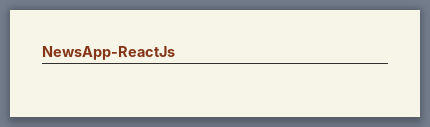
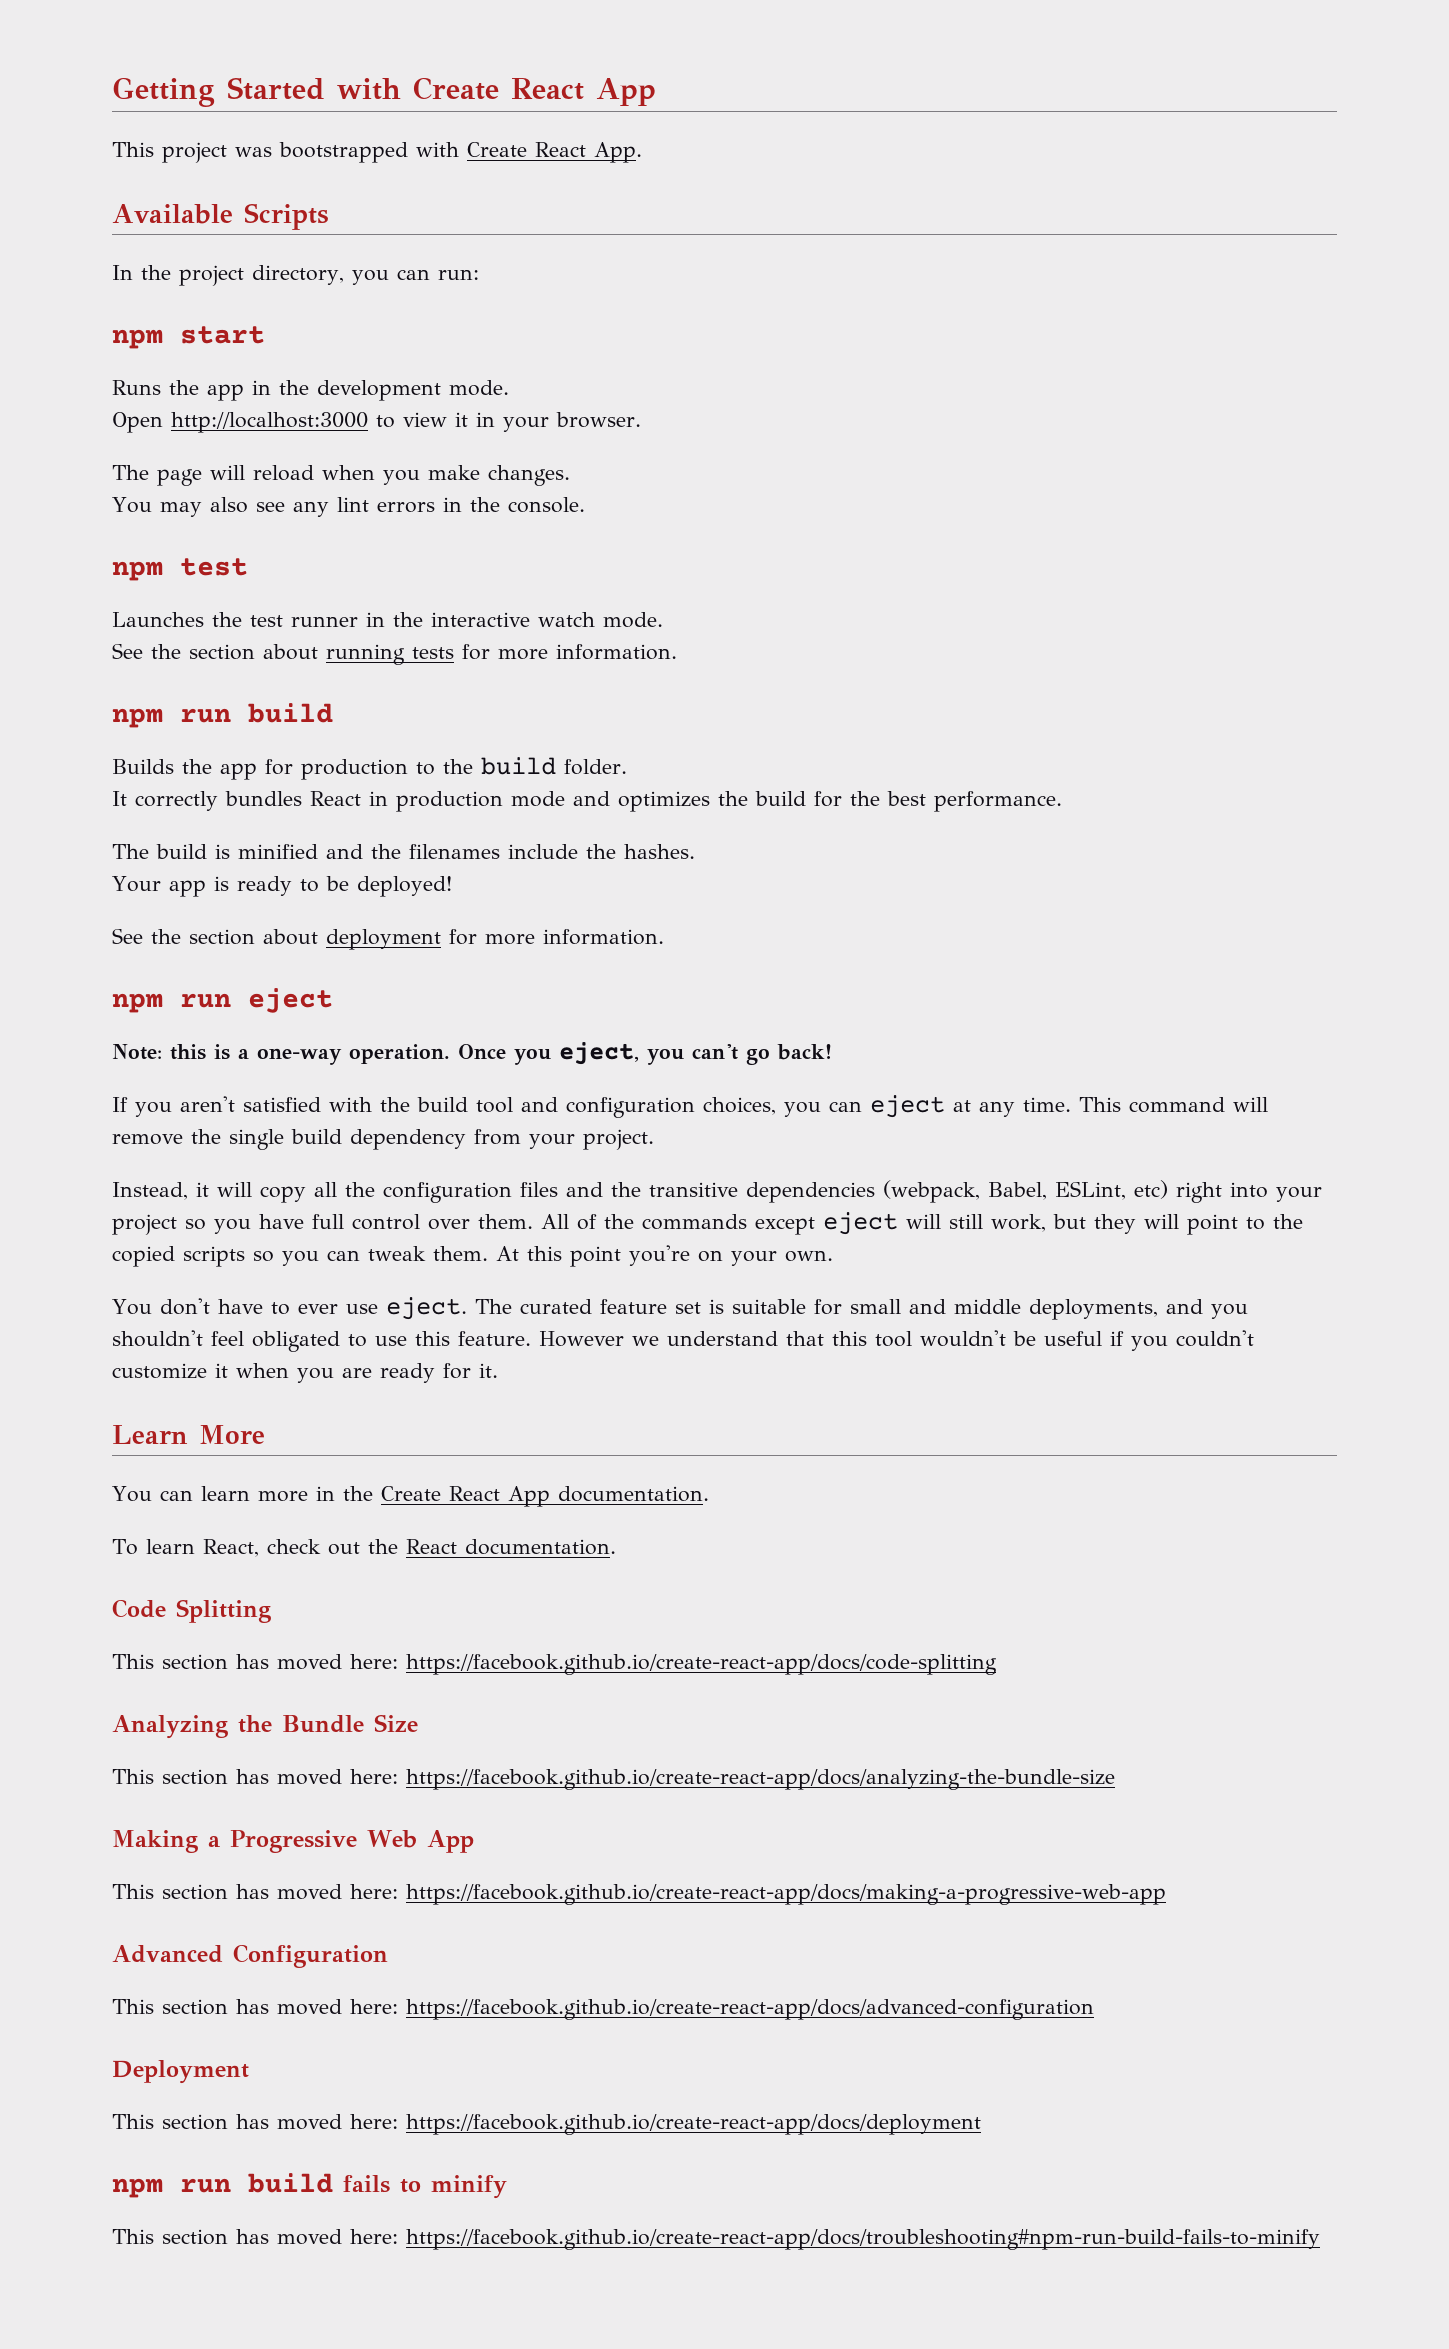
[42,46,175,60] NewsApp-ReactJs -> [112,77,656,107] [112,142,642,163] [112,203,329,230] [112,265,479,286] [112,326,265,349] [112,380,509,401] [112,412,641,433] [112,465,570,486] [112,497,585,517] [112,558,248,581] [112,612,663,628] [112,643,677,665] [112,703,333,728] [112,757,627,780] [112,791,1062,812] [112,844,695,859] [112,876,452,897] [112,928,664,950] [112,988,333,1013] [112,1042,832,1065] [112,1095,1268,1118] [112,1129,654,1150] [112,1180,1322,1203] [112,1212,1303,1235] [112,1245,833,1267] [112,1297,1248,1320] [112,1330,1254,1352] [112,1363,498,1383] [112,1425,265,1444] [112,1486,709,1507] [112,1539,616,1557] [112,1599,271,1623] [112,1654,997,1675] [112,1714,418,1739] [112,1769,1115,1790] [112,1830,474,1853] [112,1884,1166,1905] [112,1944,388,1968] [112,1999,1094,2020] [112,2060,249,2084] [112,2114,981,2135] [112,2173,507,2199] [112,2229,1320,2250] Getting Started with Create React App // This project was bootstrapped with Create React App. // Available Scripts // In the project directory, you can run: // npm start // Runs the app in the development mode. // Open http://localhost:3000 to view it in your browser. // The page will reload when you make changes. // You may also see any lint errors in the console. // npm test // Launches the test runner in the interactive watch mode. // See the section about running tests for more information. // npm run build // Builds the app for production to the build folder. // It correctly bundles React in production mode and optimizes the build for the best performance. // The build is minified and the filenames include the hashes. // Your app is ready to be deployed! // See the section about deployment for more information. // npm run eject // Note: this is a one-way operation. Once you eject, you can't go back! // If you aren't satisfied with the build tool and configuration choices, you can eject at any time. This command will remove the single build dependency from your project. // Instead, it will copy all the configuration files and the transitive dependencies (webpack, Babel, ESLint, etc) right into your project so you have full control over them. All of the commands except eject will still work, but they will point to the copied scripts so you can tweak them. At this point you're on your own. // You don't have to ever use eject. The curated feature set is suitable for small and middle deployments, and you shouldn't feel obligated to use this feature. However we understand that this tool wouldn't be useful if you couldn't customize it when you are ready for it. // Learn More // You can learn more in the Create React App documentation. // To learn React, check out the React documentation. // Code Splitting // This section has moved here: https://facebook.github.io/create-react-app/docs/code-splitting // Analyzing the Bundle Size // This section has moved here: https://facebook.github.io/create-react-app/docs/analyzing-the-bundle-size // Making a Progressive Web App // This section has moved here: https://facebook.github.io/create-react-app/docs/making-a-progressive-web-app // Advanced Configuration // This section has moved here: https://facebook.github.io/create-react-app/docs/advanced-configuration // Deployment // This section has moved here: https://facebook.github.io/create-react-app/docs/deployment // npm run build fails to minify // This section has moved here: https://facebook.github.io/create-react-app/docs/troubleshooting#npm-run-build-fails-to-minify

